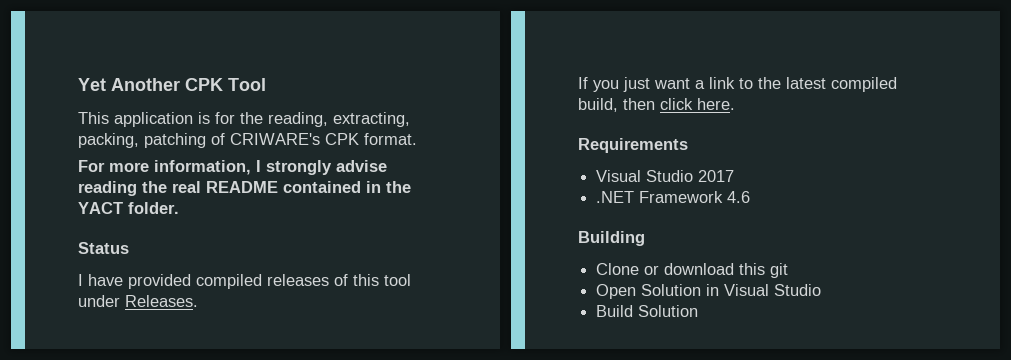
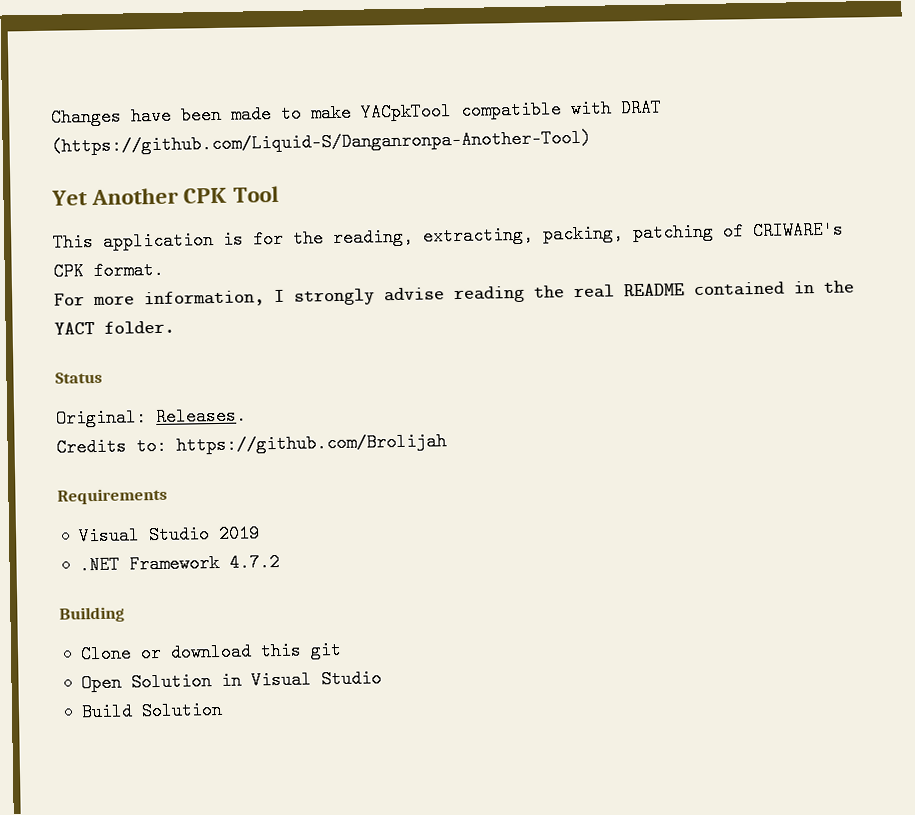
(78, 84) none -> [50,98,662,127] [51,128,592,156] Changes have been made to make YACpkTool compatible with DRAT (https://github.com/Liquid-S/Danganronpa-Another-Tool) //
[78,274,411,289] [78,295,198,307] [578,77,897,92] [578,98,735,112] I have provided compiled releases of this tool under Releases. // If you just want a link to the latest compiled build, then click here. -> [55,406,247,428] [56,432,447,457] Original: Releases. // Credits to: https://github.com/Brolijah
[698,170,735,182] 2017 -> [217,524,260,543] 2019
[727,191,751,203] 4.6 -> [228,552,280,572] 4.7.2

